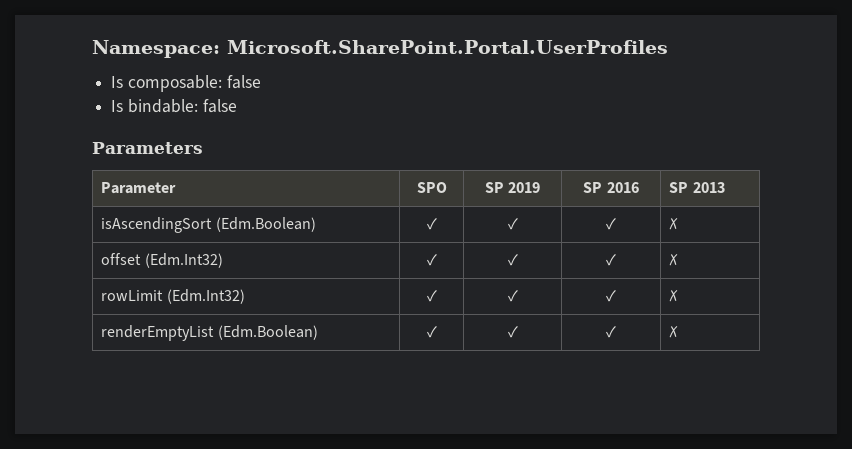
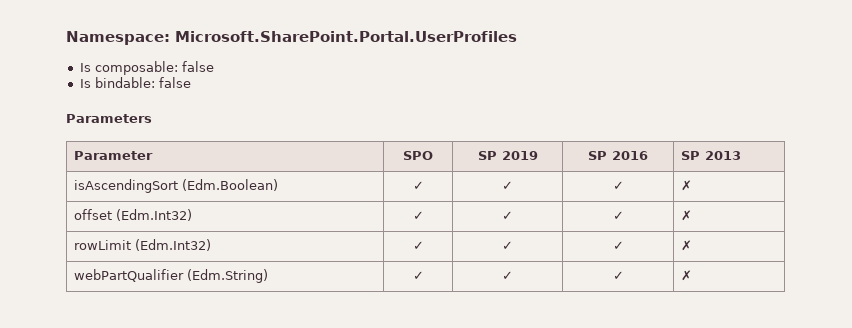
[101,325,318,341] renderEmptyList (Edm.Boolean) -> [74,269,269,283] webPartQualifier (Edm.String)

